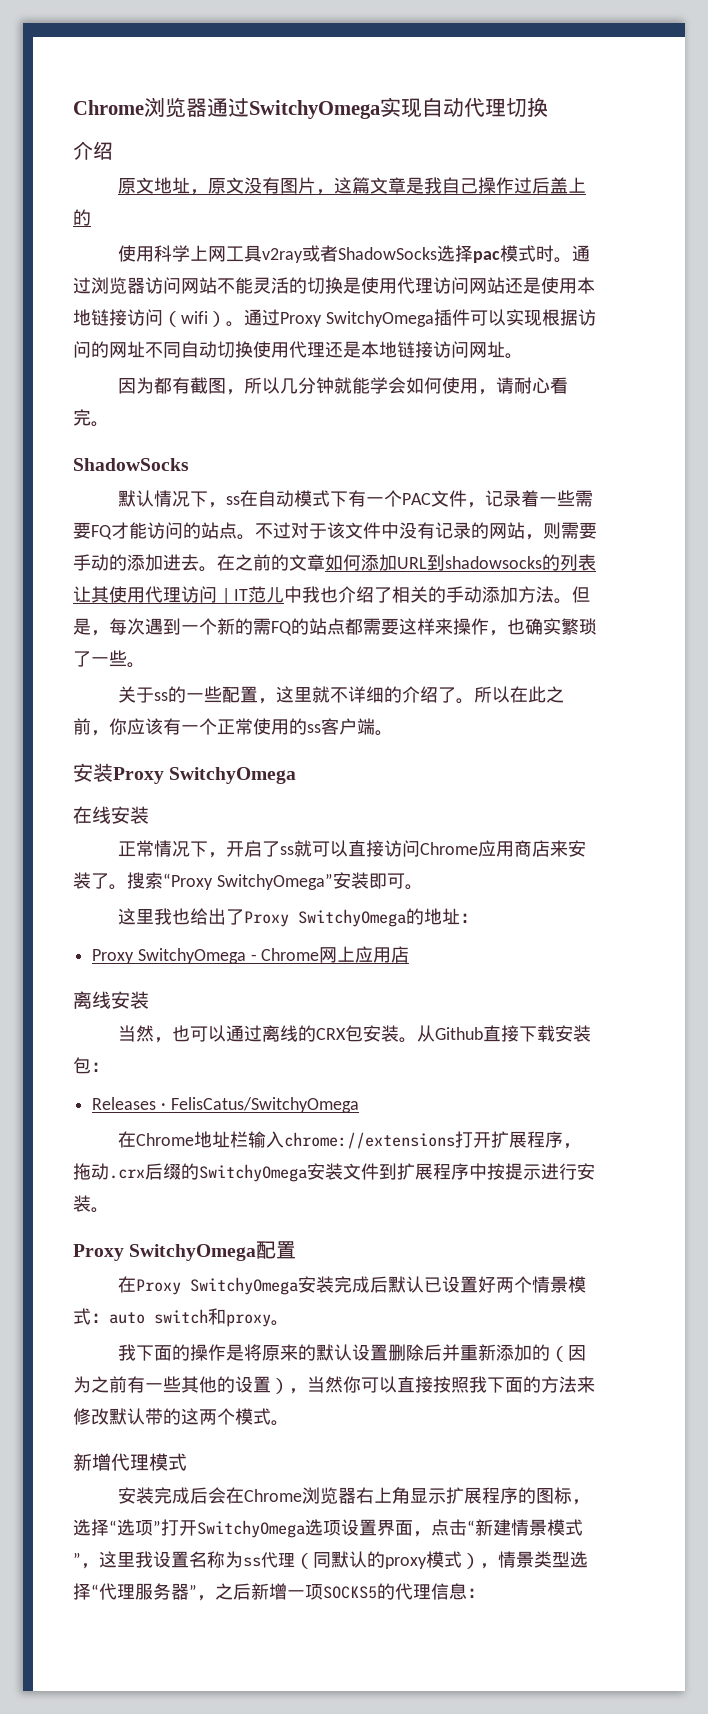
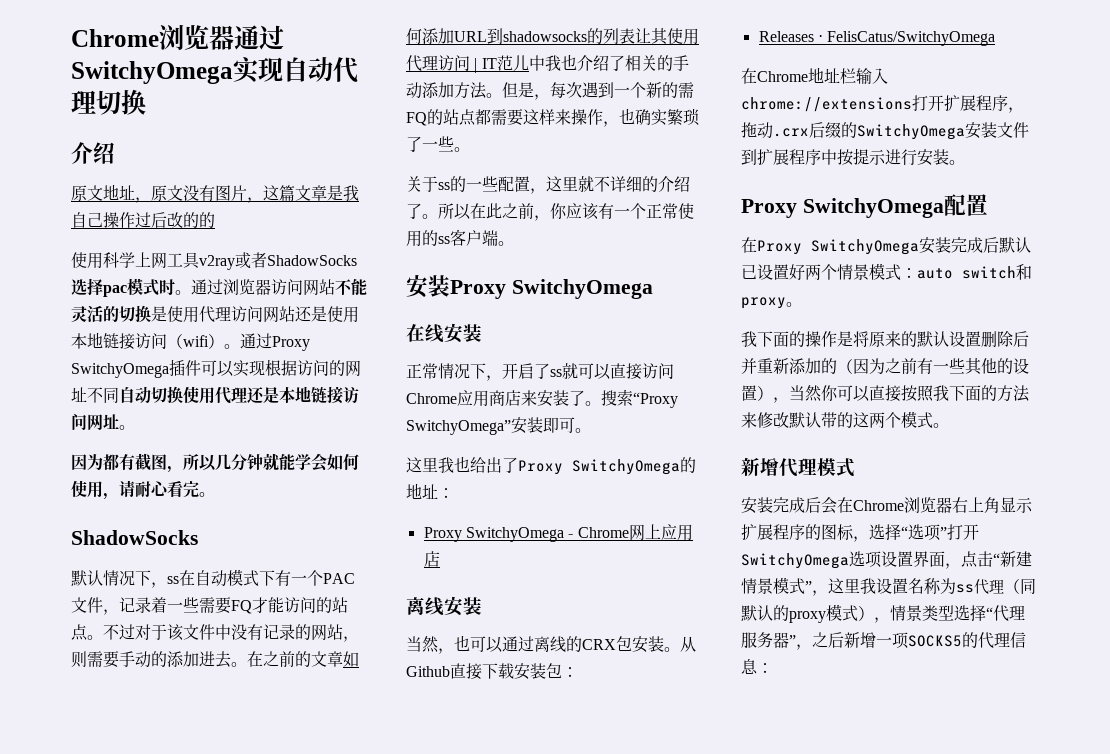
[550,177,587,194] 盖上 -> [167,212,199,228] 改的

